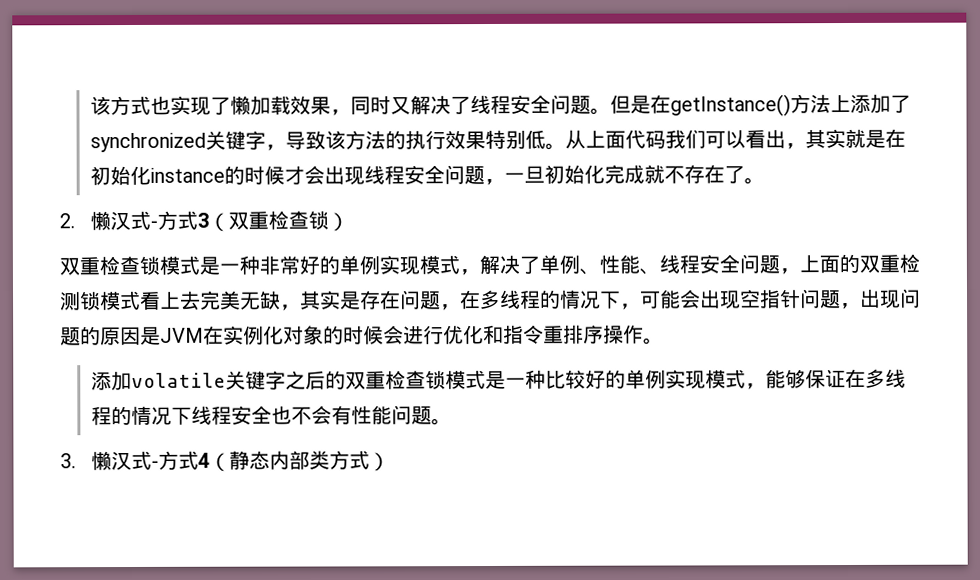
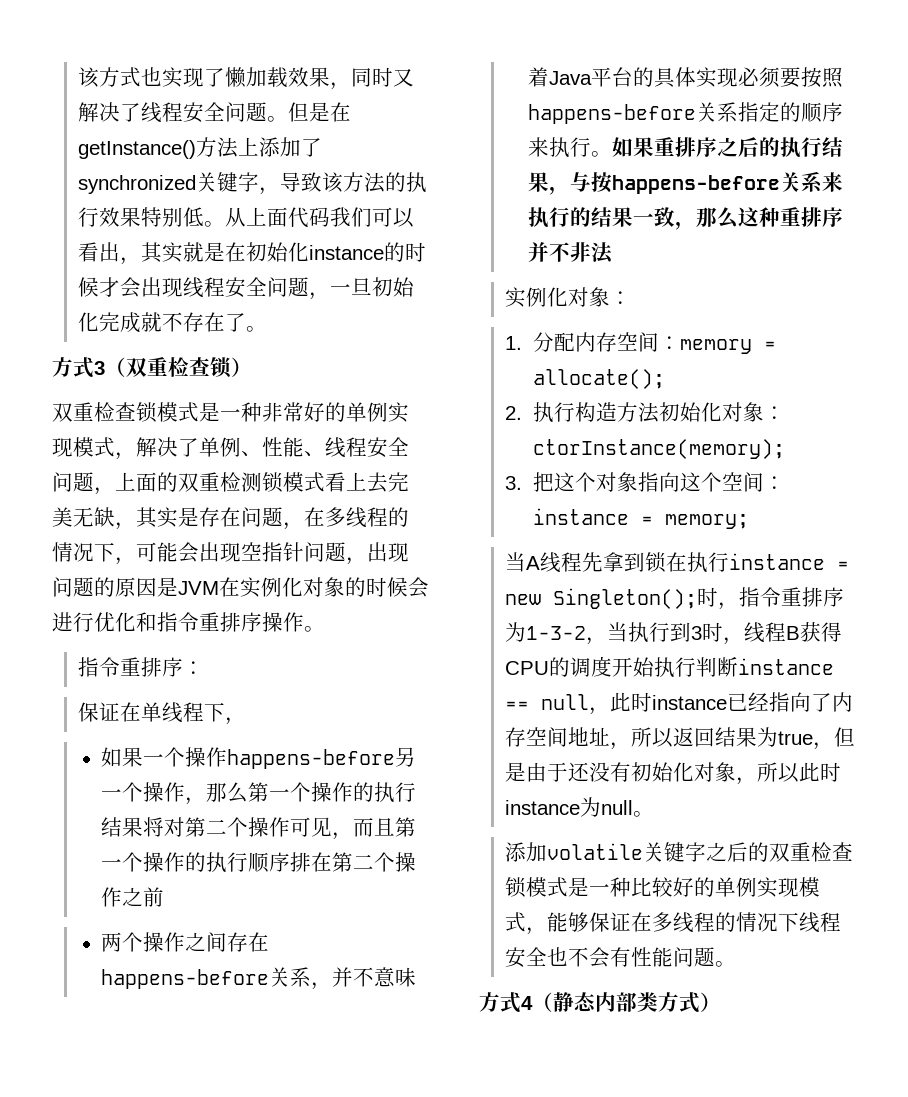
[59,210,159,231] 2.懒汉式- -> (268, 329) none
(664, 341) none -> [78,657,205,677] [78,702,247,725] [100,747,416,769] [100,782,416,805] [100,817,416,840] [100,852,416,873] [100,887,164,907] [100,932,269,952] [100,967,416,990] [527,67,843,88] [527,102,843,124] [527,137,843,158] [527,171,843,195] [527,207,843,230] [527,242,614,264] [505,287,632,308] [505,332,776,354] [532,369,665,389] [505,402,785,423] [532,439,785,459] [505,472,785,492] [532,508,749,529] [505,552,850,573] [505,587,845,610] [505,622,843,645] [505,656,835,678] [505,692,854,715] [505,727,856,750] [505,762,842,785] [505,797,655,817] // 指令重排序： // 保证在单线程下， // 如果一个操作happens-before另一个操作，那么第一个操作的执行结果将对第二个操作可见，而且第一个操作的执行顺序排在第二个操作之前 // 两个操作之间存在happens-before关系，并不意味着Java平台的具体实现必须要按照happens-before关系指定的顺序来执行。如果重排序之后的执行结果，与按happens-before关系来执行的结果一致，那么这种重排序并不非法 // 实例化对象： // 1.分配内存空间：memory = allocate(); // 2.执行构造方法初始化对象：ctorInstance(memory); // 3.把这个对象指向这个空间：instance = memory; // 当A线程先拿到锁在执行instance = new Singleton();时，指令重排序为1-3-2，当执行到3时，线程B获得CPU的调度开始执行判断instance == null，此时instance已经指向了内存空间地址，所以返回结果为true，但是由于还没有初始化对象，所以此时instance为null。
[60,450,160,471] 3.懒汉式- -> (737, 964) none

